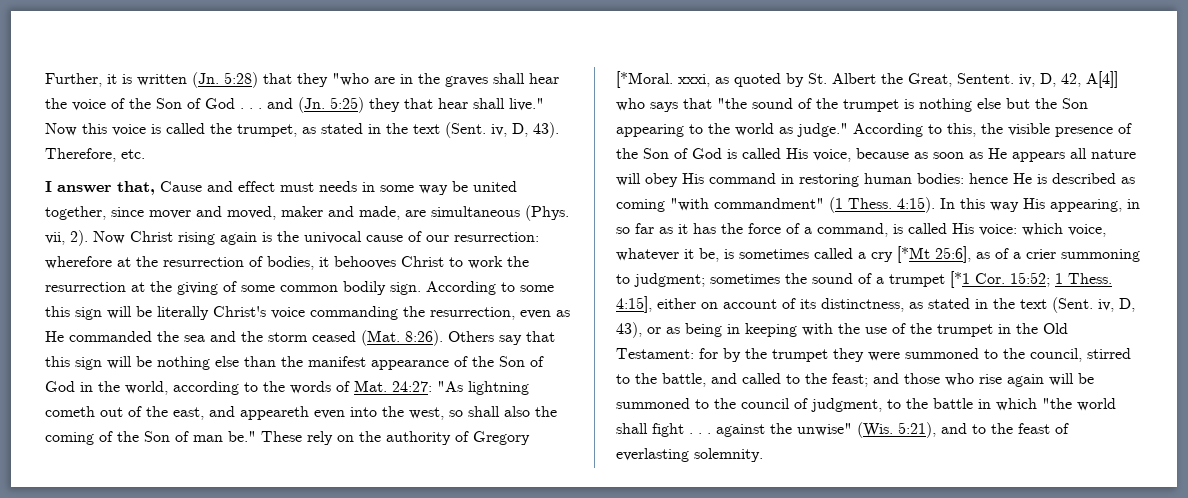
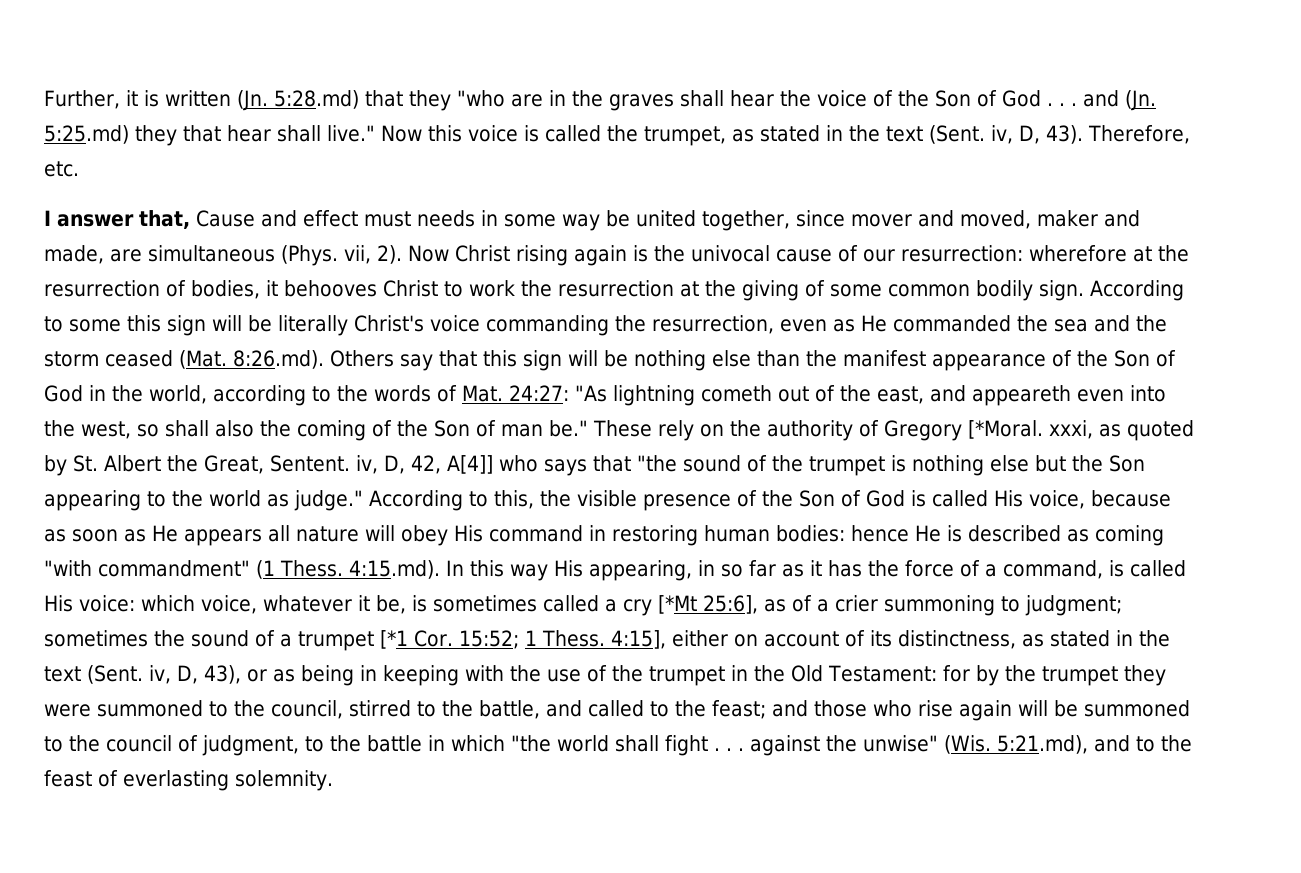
[224,72,258,88] 5:28) -> [273,90,359,109] 5:28.md)
[330,97,364,113] 5:25) -> [44,125,129,144] 5:25.md)
[405,330,443,346] 8:26). -> [233,350,324,369] 8:26.md).
[897,197,935,213] 4:15). -> [349,560,440,579] 4:15.md).
[898,422,936,438] 5:21), -> [997,735,1088,754] 5:21.md),

